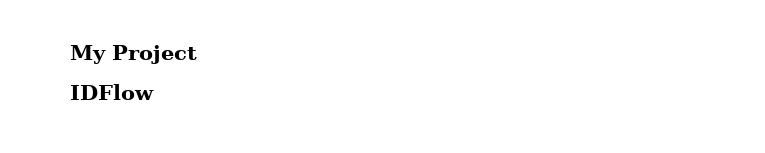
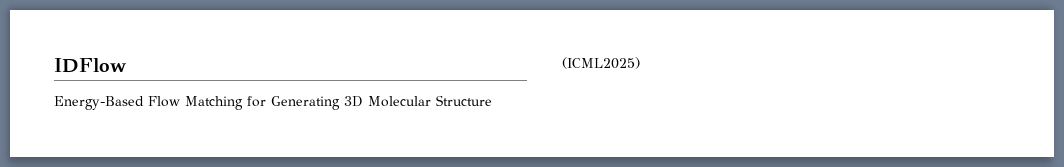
[70,45,197,64] [70,84,154,100] My Project // IDFlow -> [54,58,127,73] [54,95,492,110] [562,57,640,69] IDFlow // Energy-Based Flow Matching for Generating 3D Molecular Structure (ICML2025)

